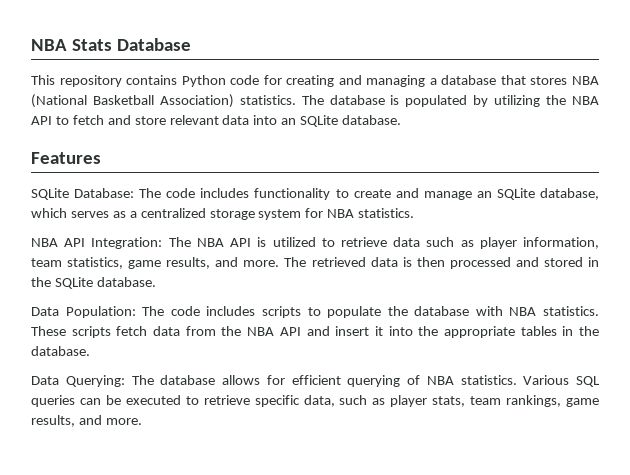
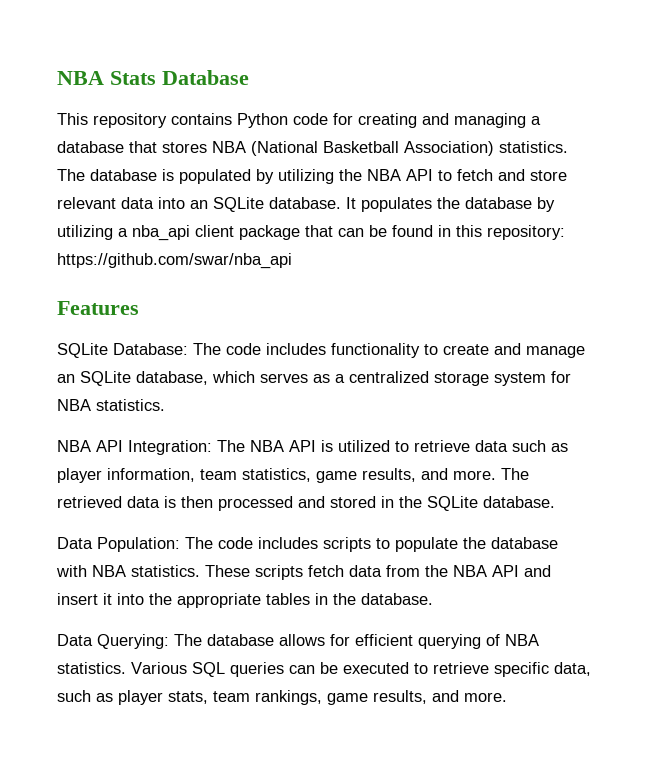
(402, 120) none -> [346,197,555,212] [57,225,565,241] [57,253,292,269] It populates the database by utilizing a nba_api client package that can be found in this repository: https://github.com/swar/nba_api

